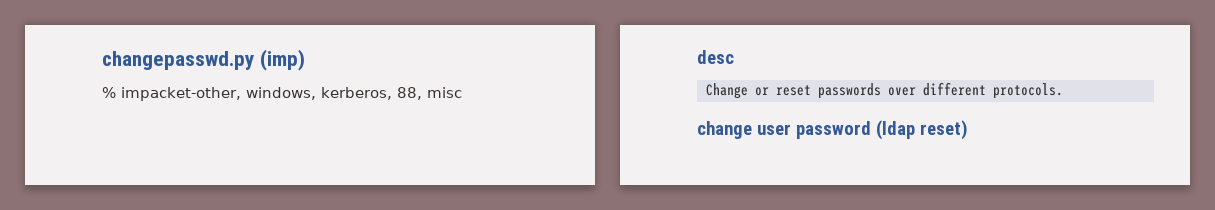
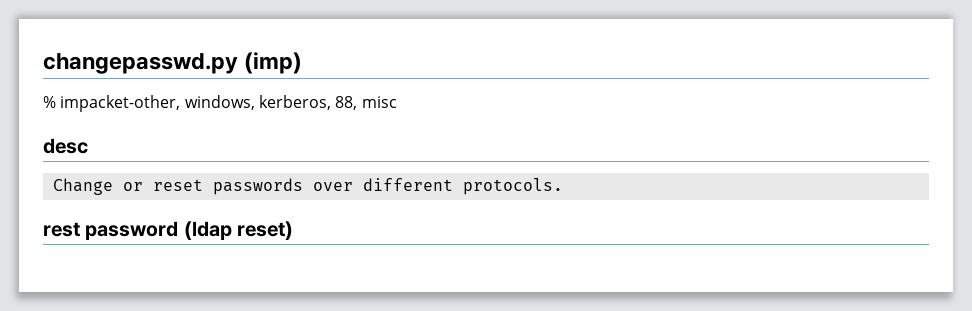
[697,121,791,139] change user -> [43,222,80,237] rest

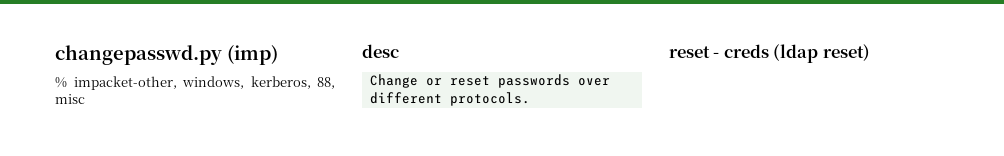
[43,221,179,240] rest password -> [669,44,769,58] reset - creds

